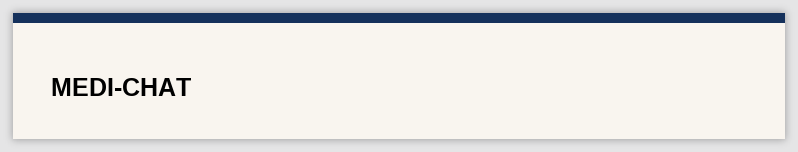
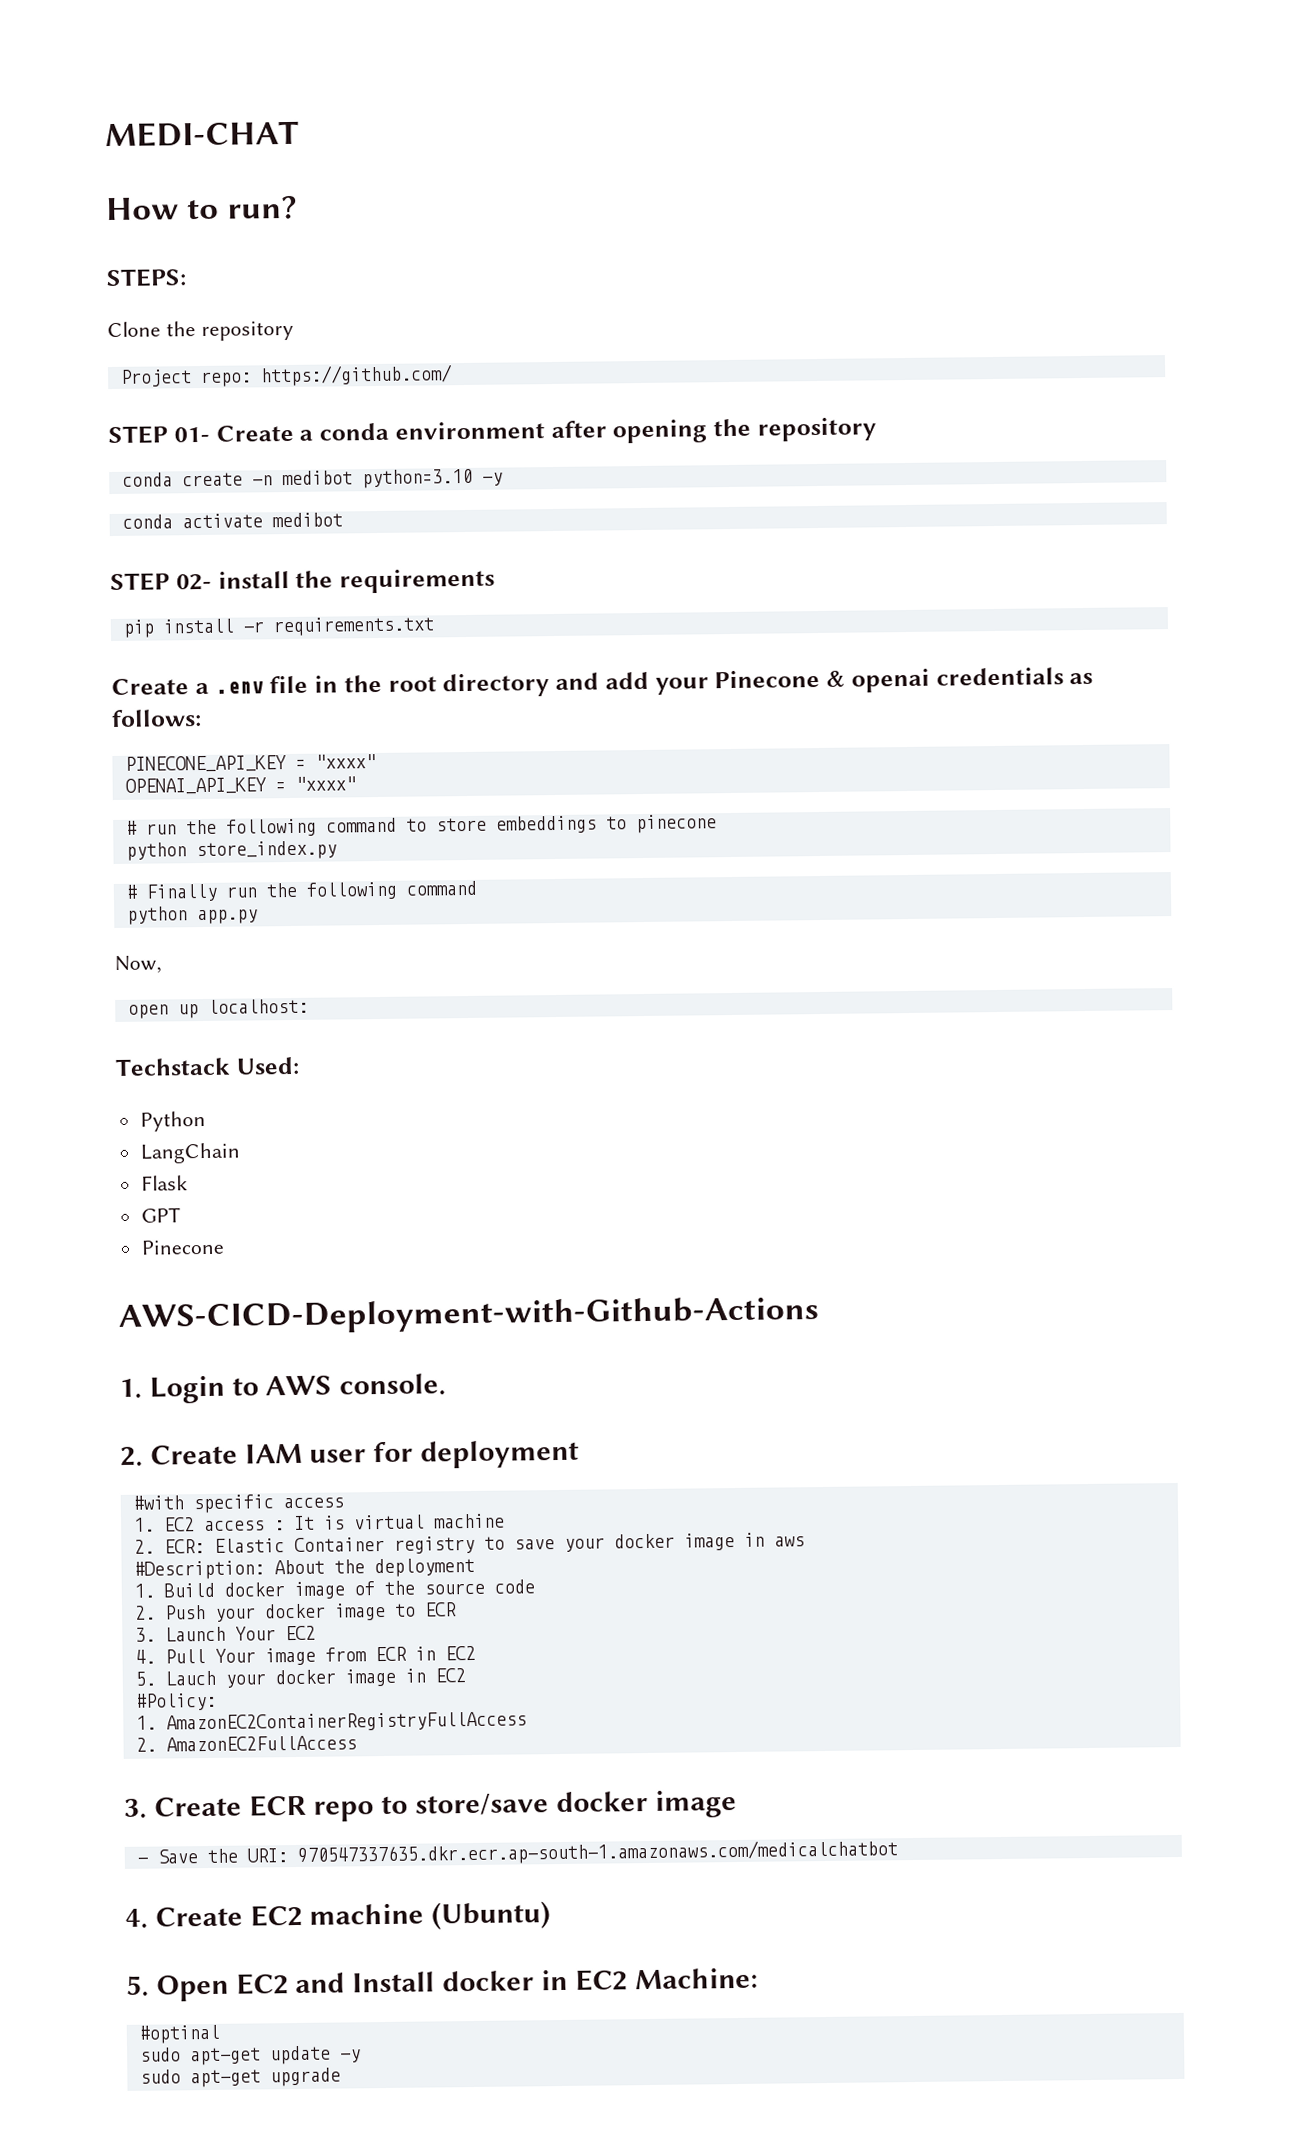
(191, 87) none -> [106,195,299,221] [106,268,187,288] [107,320,294,341] [119,364,453,387] [108,417,876,445] [121,468,503,489] [121,512,343,529] [110,568,495,594] [122,616,435,638] [111,667,1094,698] [111,709,202,728] [124,754,376,773] [124,776,356,795] [125,814,717,837] [125,840,337,861] [125,880,477,902] [126,906,258,925] [114,955,162,975] [127,998,309,1019] [115,1056,299,1076] [139,1110,206,1132] [139,1142,240,1164] [140,1175,188,1191] [140,1207,181,1223] [140,1239,225,1255] [118,1296,819,1335] [119,1373,447,1404] [120,1439,580,1469] [132,1494,344,1514] [133,1513,505,1532] [133,1532,805,1554] [133,1557,475,1580] [133,1579,535,1600] [134,1602,457,1622] [134,1625,316,1642] [134,1645,476,1666] [134,1668,466,1688] [135,1692,217,1711] [135,1711,527,1733] [135,1735,357,1752] [124,1790,737,1822] [136,1839,898,1866] [125,1901,552,1930] [126,1967,758,2002] [138,2024,220,2044] [139,2045,361,2066] [139,2067,341,2088] // How to run? // STEPS: // Clone the repository // Project repo: https://github.com/ // STEP 01- Create a conda environment after opening the repository // conda create -n medibot python=3.10 -y // conda activate medibot // STEP 02- install the requirements // pip install -r requirements.txt // Create a .env file in the root directory and add your Pinecone & openai credentials as follows: // PINECONE_API_KEY = "xxxx" // OPENAI_API_KEY = "xxxx" // # run the following command to store embeddings to pinecone // python store_index.py // # Finally run the following command // python app.py // Now, // open up localhost: // Techstack Used: // Python // LangChain // Flask // GPT // Pinecone // AWS-CICD-Deployment-with-Github-Actions // 1. Login to AWS console. // 2. Create IAM user for deployment // #with specific access // 1. EC2 access : It is virtual machine // 2. ECR: Elastic Container registry to save your docker image in aws // #Description: About the deployment // 1. Build docker image of the source code // 2. Push your docker image to ECR // 3. Launch Your EC2 // 4. Pull Your image from ECR in EC2 // 5. Lauch your docker image in EC2 // #Policy: // 1. AmazonEC2ContainerRegistryFullAccess // 2. AmazonEC2FullAccess // 3. Create ECR repo to store/save docker image // - Save the URI: 970547337635.dkr.ecr.ap-south-1.amazonaws.com/medicalchatbot // 4. Create EC2 machine (Ubuntu) // 5. Open EC2 and Install docker in EC2 Machine: // #optinal // sudo apt-get update -y // sudo apt-get upgrade

